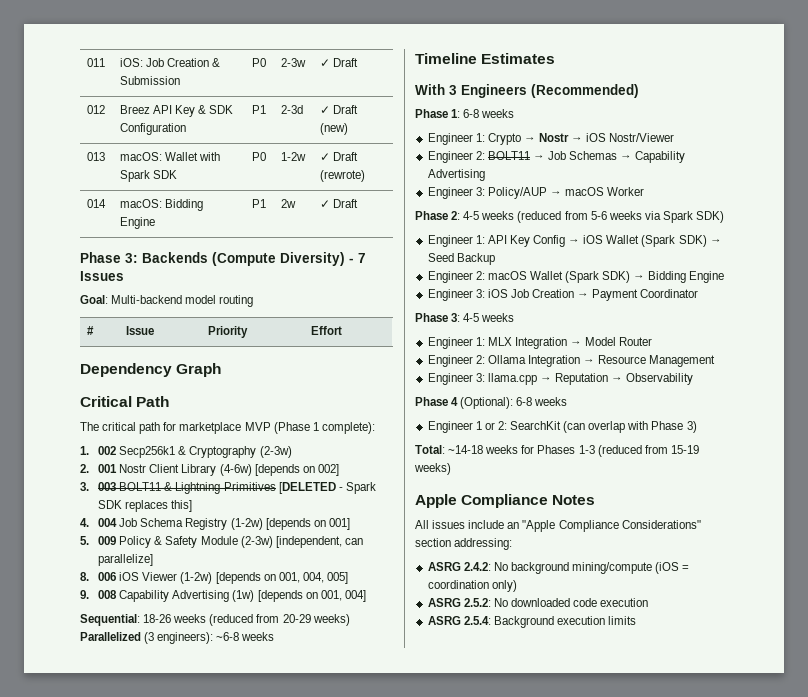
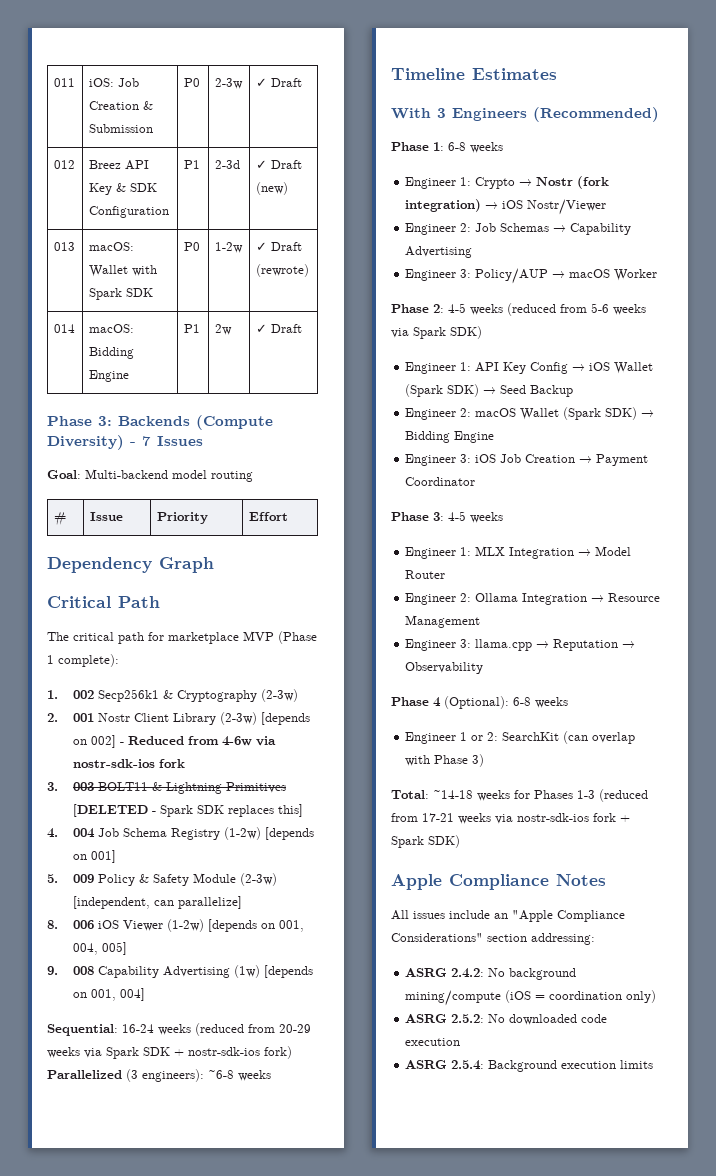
[219,464,252,476] (4-6w) -> [219,712,257,725] (2-3w)
(339, 470) none -> [119,736,276,746] [72,759,185,768] - Reduced from 4-6w via nostr-sdk-ios fork
[143,614,172,623] 18-26 -> [122,1024,154,1033] 16-24
[312,614,350,626] weeks) -> [47,1046,292,1059] weeks via Spark SDK + nostr-sdk-ios fork)
(570, 137) none -> [577,176,610,189] [405,199,482,212] (fork integration)
[487,151,545,160] BOLT11 → -> (472, 227) none
[670,445,699,454] [414,463,451,475] 15-19 weeks) -> [422,813,630,824] [391,835,460,848] 17-21 weeks via nostr-sdk-ios fork + Spark SDK)

